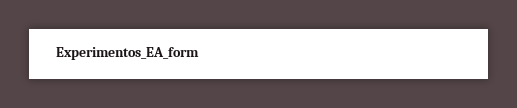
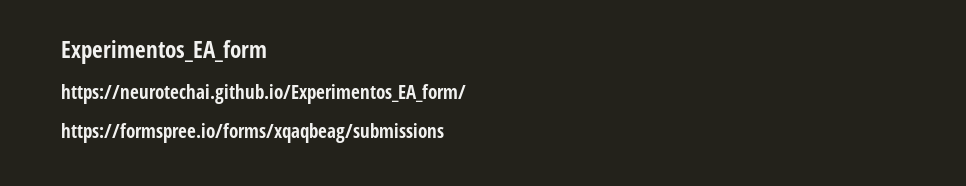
(199, 53) none -> [61,84,466,104] [61,123,444,143] // https://neurotechai.github.io/Experimentos_EA_form/ // https://formspree.io/forms/xqaqbeag/submissions

